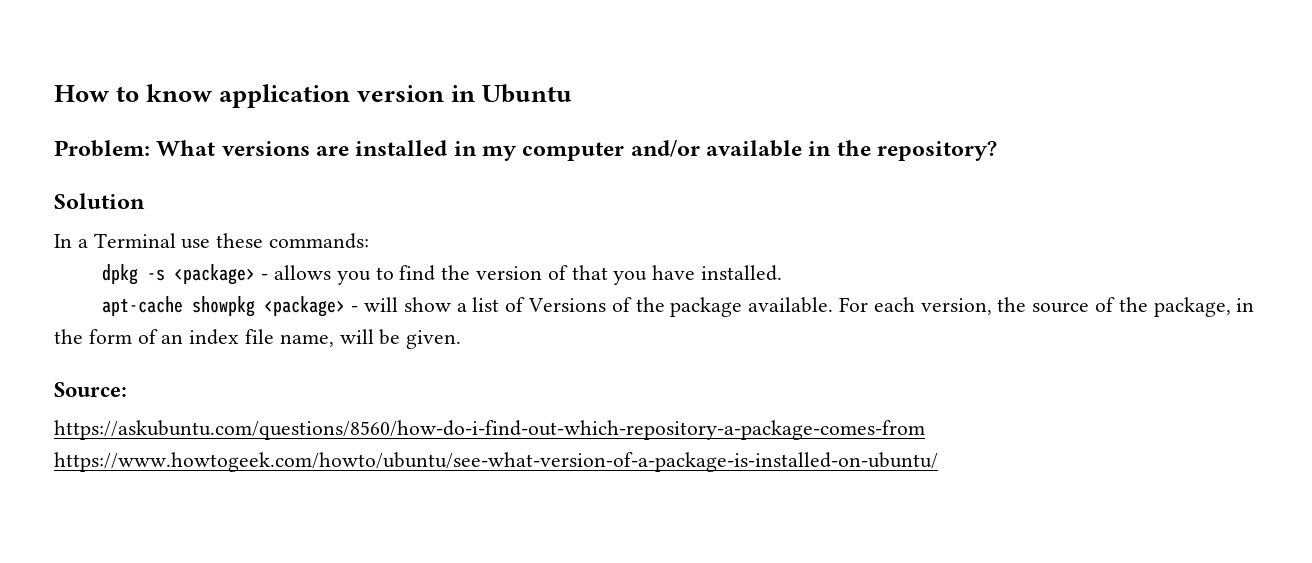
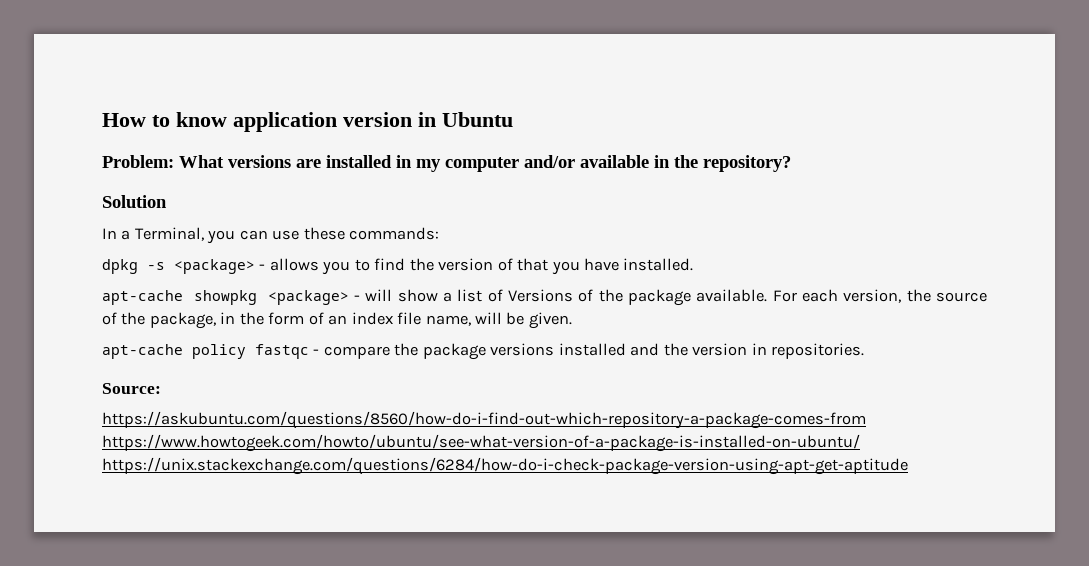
[93,233,176,248] Terminal -> [134,227,268,244] Terminal, you can
(462, 339) none -> [102,343,865,360] // apt-cache policy fastqc - compare the package versions installed and the version in repositories.
(938, 462) none -> [102,457,908,475] https://unix.stackexchange.com/questions/6284/how-do-i-check-package-version-using-apt-get-aptitude

